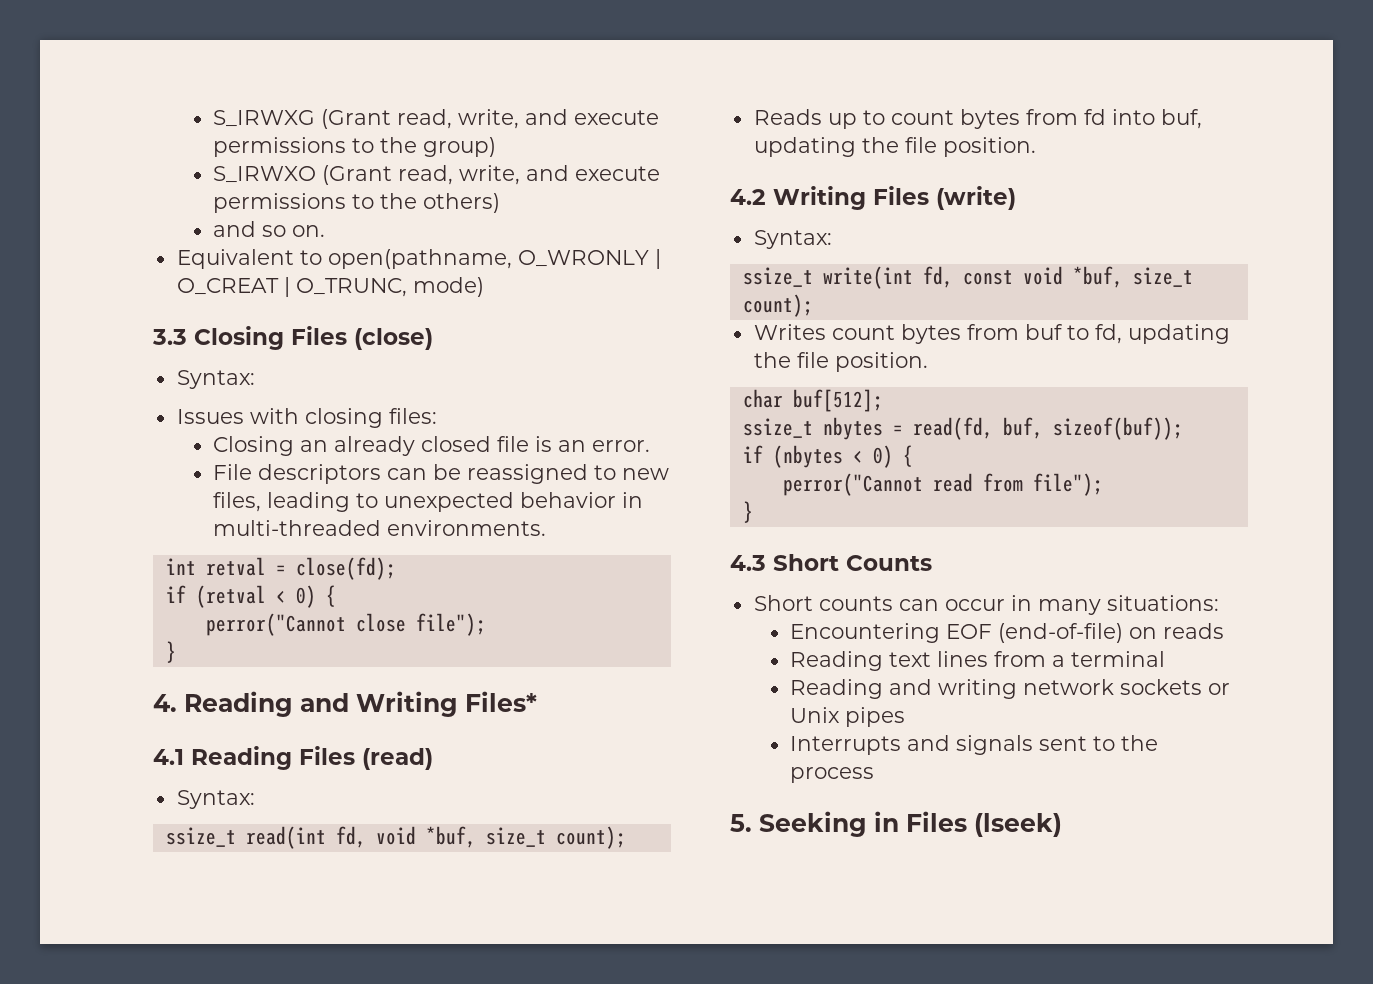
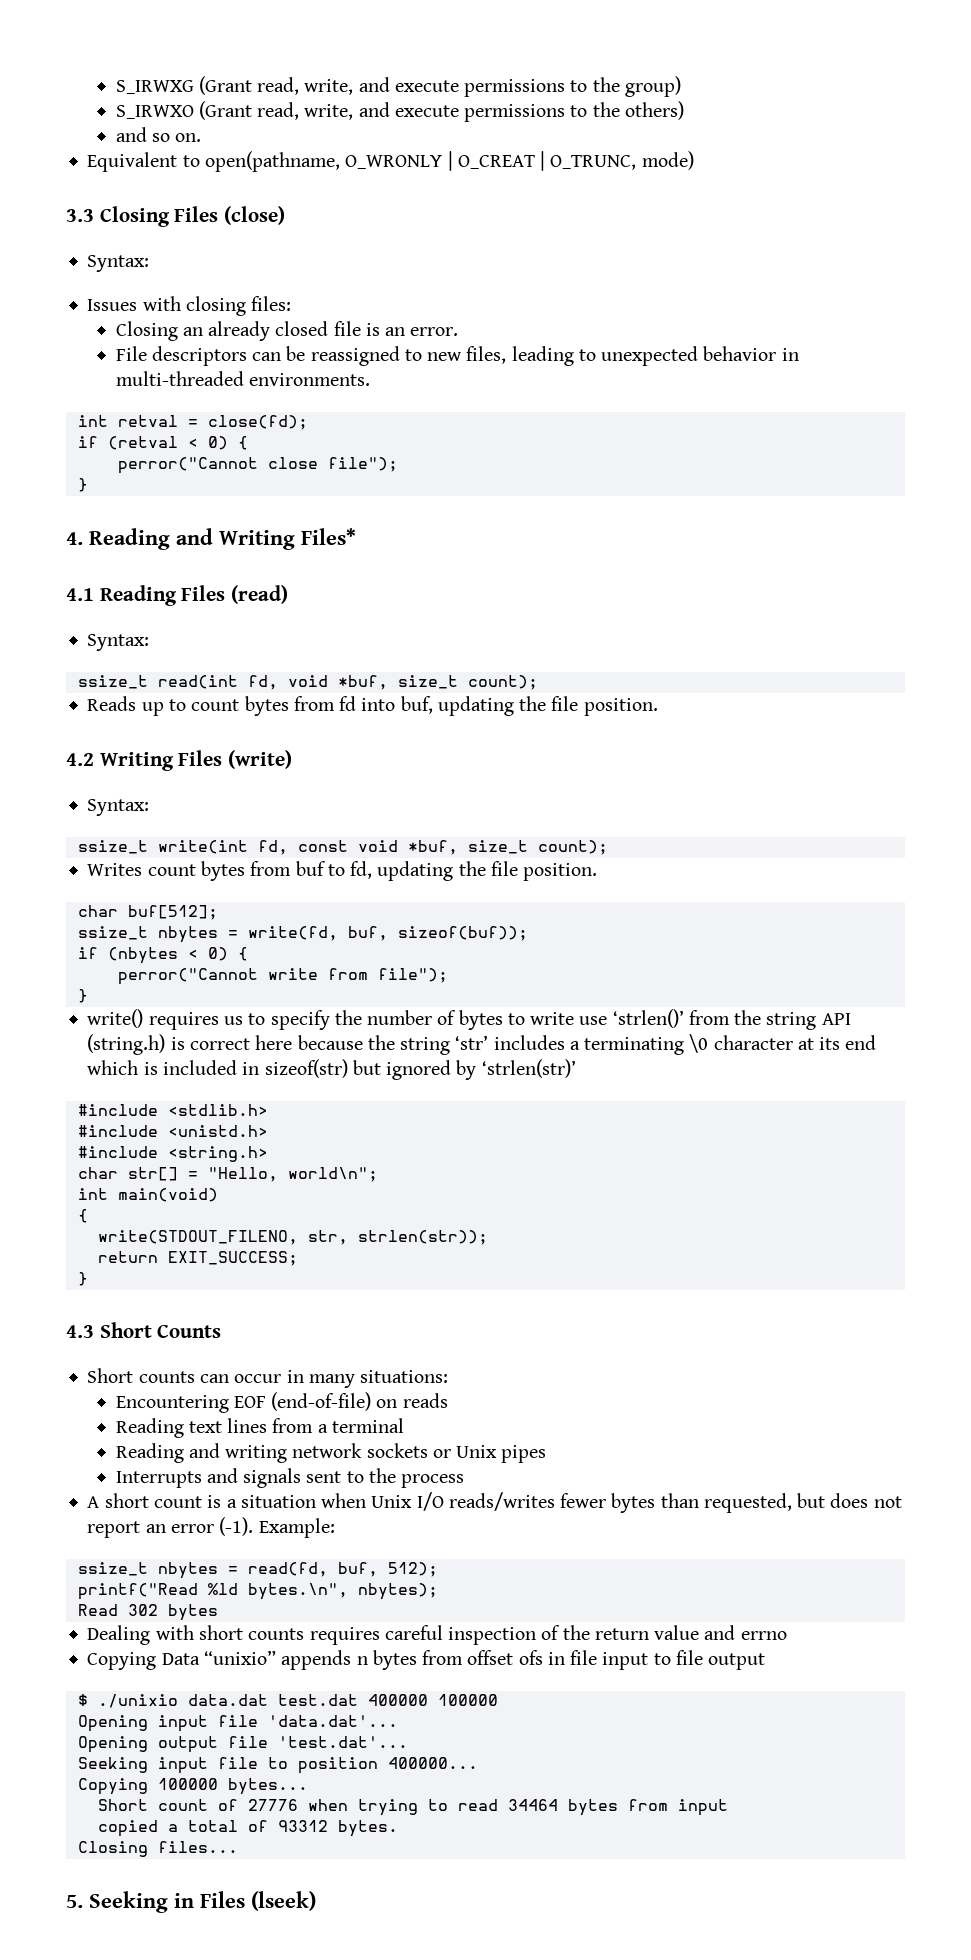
[912,417,993,440] read(fd, -> [247,926,338,941] write(fd,
[932,473,973,492] read -> [267,968,318,980] write
(753, 512) none -> [87,1009,851,1030] [87,1034,877,1055] [87,1059,576,1080] [77,1104,268,1116] [77,1125,268,1137] [77,1146,268,1162] [77,1167,378,1182] [77,1188,218,1202] [77,1209,88,1223] [97,1230,488,1245] [97,1251,298,1266] [77,1272,88,1286] // write() requires us to specify the number of bytes to write use ‘strlen()’ from the string API (string.h) is correct here because the string ‘str’ includes a terminating \0 character at its end which is included in sizeof(str) but ignored by ‘strlen(str)’ // #include <stdlib.h> // #include <unistd.h> // #include <string.h> // char str[] = "Hello, world\n"; // int main(void) // { // write(STDOUT_FILENO, str, strlen(str)); // return EXIT_SUCCESS; // }
(875, 775) none -> [87,1492,902,1513] [87,1517,335,1538] [77,1562,438,1579] [77,1583,438,1600] [77,1604,218,1621] [87,1625,787,1645] [87,1650,766,1670] [77,1694,498,1708] [77,1715,398,1732] [77,1736,408,1753] [77,1757,478,1774] [77,1778,308,1795] [97,1799,728,1816] [97,1820,398,1837] [77,1841,238,1857] // A short count is a situation when Unix I/O reads/writes fewer bytes than requested, but does not report an error (-1). Example: // ssize_t nbytes = read(fd, buf, 512); // printf("Read %ld bytes.\n", nbytes); // Read 302 bytes // Dealing with short counts requires careful inspection of the return value and errno // Copying Data “unixio” appends n bytes from offset ofs in file input to file output // $ ./unixio data.dat test.dat 400000 100000 // Opening input file 'data.dat'... // Opening output file 'test.dat'... // Seeking input file to position 400000... // Copying 100000 bytes... // Short count of 27776 when trying to read 34464 bytes from input // copied a total of 93312 bytes. // Closing files...

